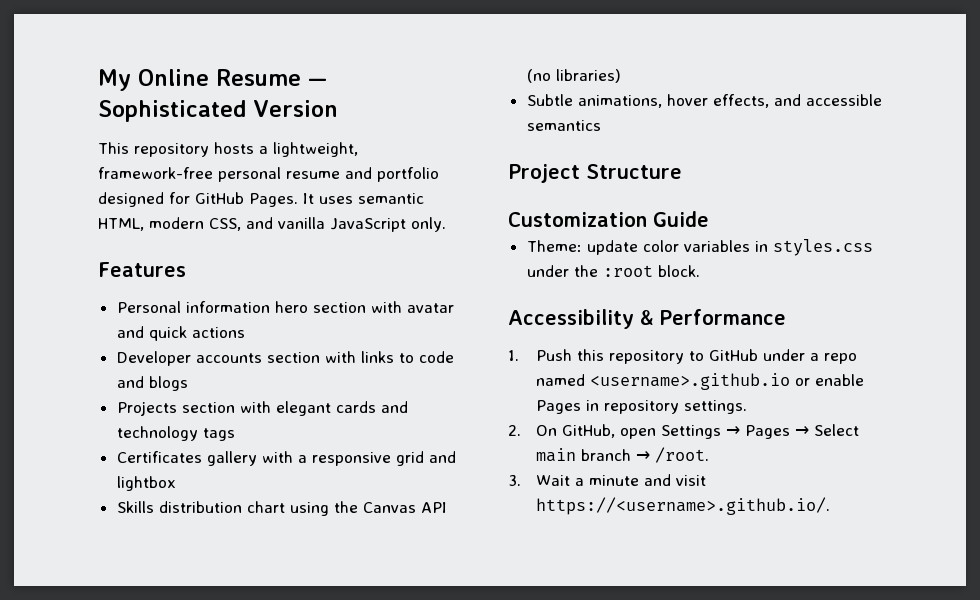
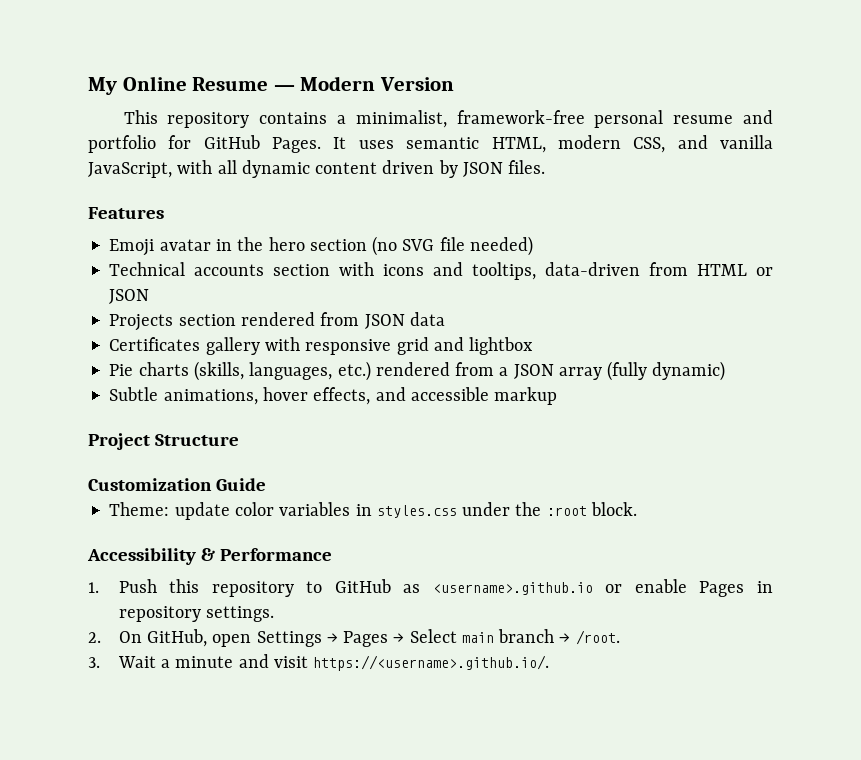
[98,100,246,122] Sophisticated -> [300,76,376,91] Modern
[214,142,358,157] hosts a lightweight, -> [259,110,447,128] contains a minimalist,
[98,192,164,207] designed -> (156, 144) none
[330,217,446,232] [98,262,186,277] [116,301,454,313] [116,326,245,341] [116,351,454,366] [116,376,188,391] [116,401,408,416] [116,426,235,441] JavaScript only. // Features // Personal information hero section with avatar and quick actions // Developer accounts section with links to code and blogs // Projects section with elegant cards and technology tags -> [88,160,546,178] [88,207,164,219] [109,236,533,256] [109,262,774,280] [109,289,150,304] [109,312,445,331] JavaScript, with all dynamic content driven by JSON files. // Features // Emoji avatar in the hero section (no SVG file needed) // Technical accounts section with icons and tooltips, data-driven from HTML or JSON // Projects section rendered from JSON data
[297,455,307,463] a -> (300, 344) none
[116,501,447,516] [526,69,621,83] Skills distribution chart using the Canvas API (no libraries) -> [109,361,726,381] Pie charts (skills, languages, etc.) rendered from a JSON array (fully dynamic)
[526,120,601,131] semantics -> [494,387,558,405] markup
[762,349,857,364] [535,374,585,386] under a repo named -> [403,584,421,593] as

